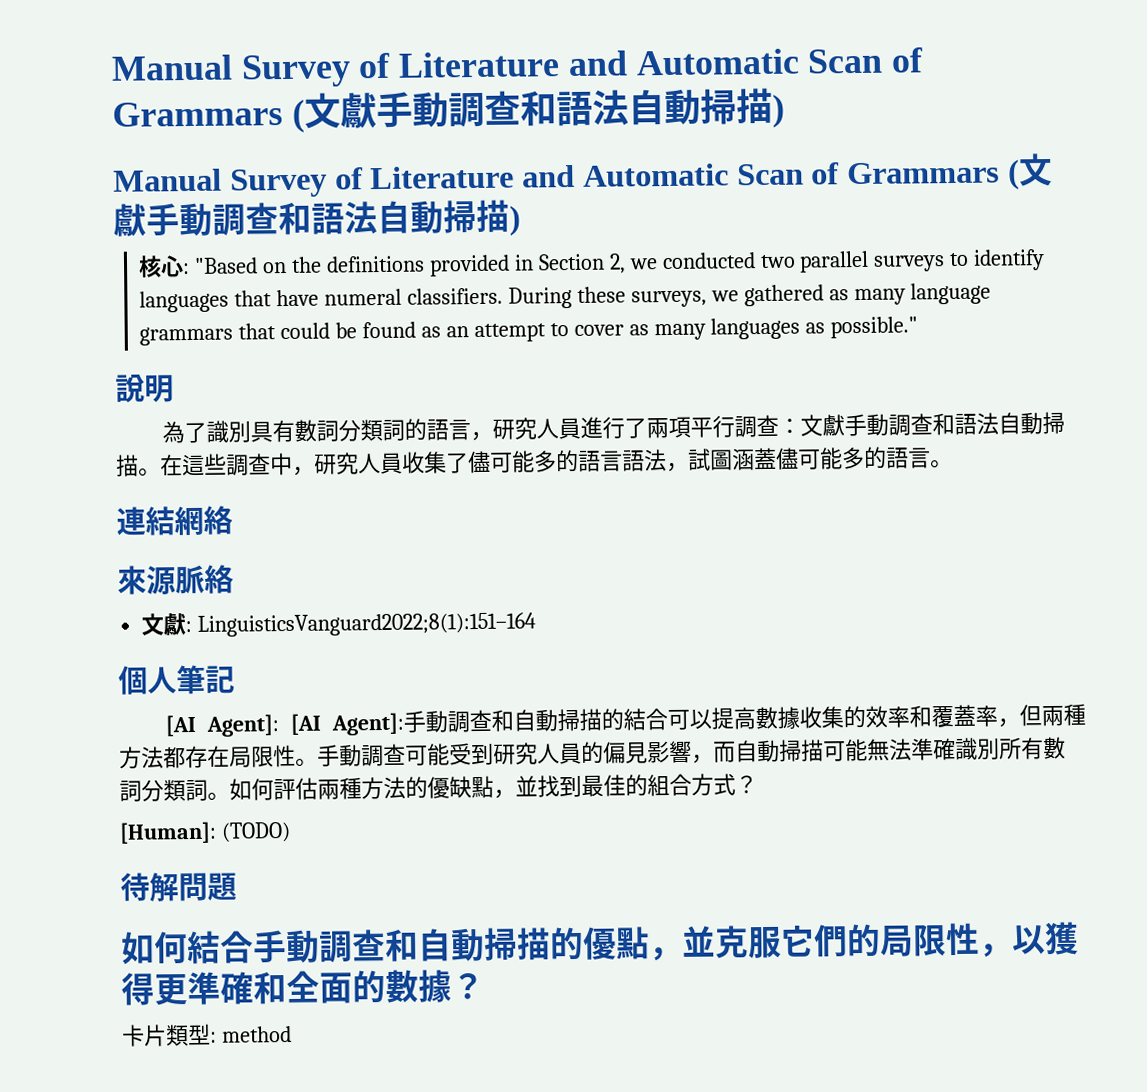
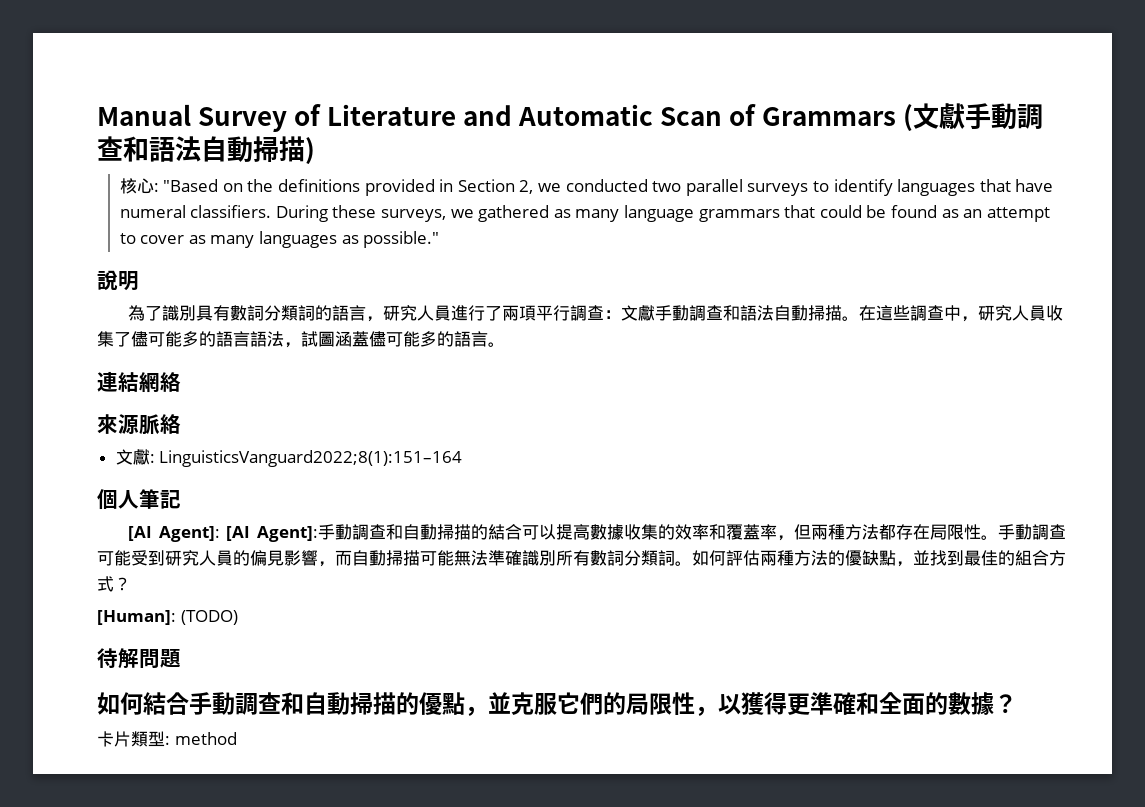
[113,152,1053,198] [113,199,521,237] // Manual Survey of Literature and Automatic Scan of Grammars (文獻手動調查和語法自動掃描) -> (315, 150) none

